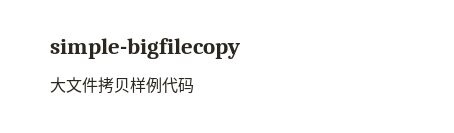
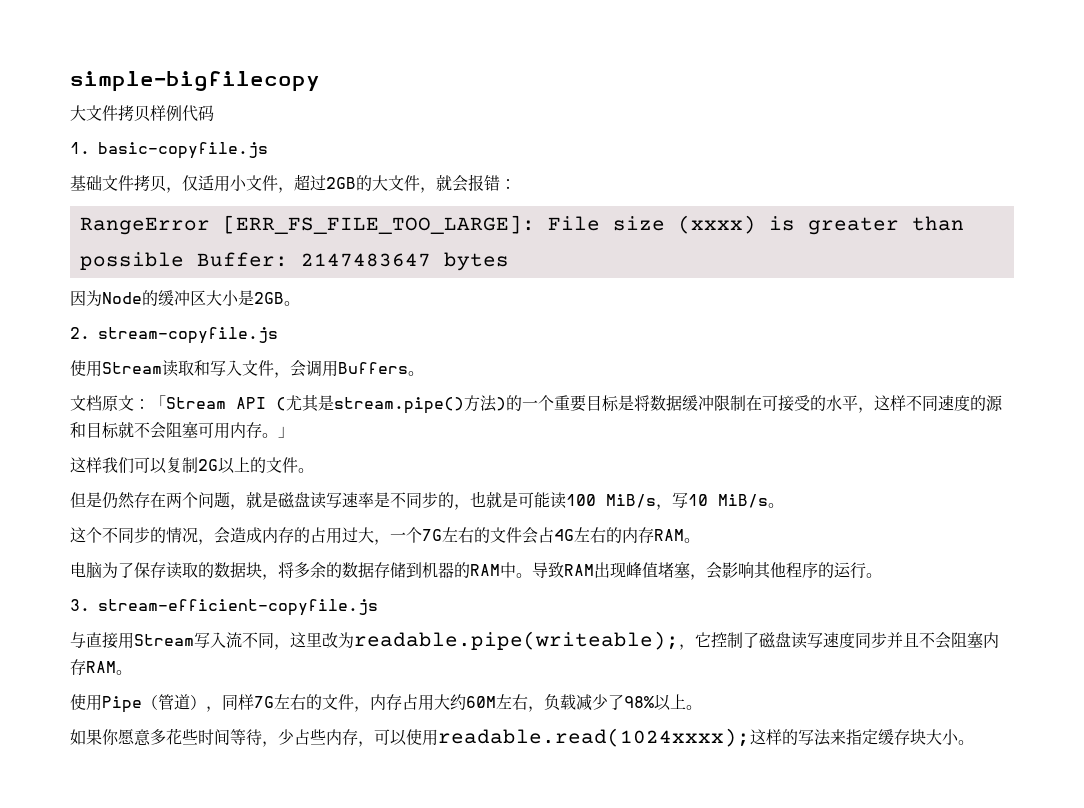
(194, 85) none -> [70,142,268,159] [70,174,516,193] [79,215,964,235] [79,252,509,271] [70,290,300,306] [70,327,278,344] [70,360,424,378] [70,395,1003,414] [70,421,294,439] [70,457,314,474] [70,491,784,510] [70,527,700,545] [70,561,882,580] [70,599,378,616] [70,631,999,650] [70,659,132,675] [70,694,702,713] [70,728,974,747] // 1. basic-copyfile.js // 基础文件拷贝，仅适用小文件，超过2GB的大文件，就会报错： // RangeError [ERR_FS_FILE_TOO_LARGE]: File size (xxxx) is greater than possible Buffer: 2147483647 bytes // 因为Node的缓冲区大小是2GB。 // 2. stream-copyfile.js // 使用Stream读取和写入文件，会调用Buffers。 // 文档原文：「Stream API (尤其是stream.pipe()方法)的一个重要目标是将数据缓冲限制在可接受的水平，这样不同速度的源和目标就不会阻塞可用内存。」 // 这样我们可以复制2G以上的文件。 // 但是仍然存在两个问题，就是磁盘读写速率是不同步的，也就是可能读100 MiB/s，写10 MiB/s。 // 这个不同步的情况，会造成内存的占用过大，一个7G左右的文件会占4G左右的内存RAM。 // 电脑为了保存读取的数据块，将多余的数据存储到机器的RAM中。导致RAM出现峰值堵塞，会影响其他程序的运行。 // 3. stream-efficient-copyfile.js // 与直接用Stream写入流不同，这里改为readable.pipe(writeable);，它控制了磁盘读写速度同步并且不会阻塞内存RAM。 // 使用Pipe（管道），同样7G左右的文件，内存占用大约60M左右，负载减少了98%以上。 // 如果你愿意多花些时间等待，少占些内存，可以使用readable.read(1024xxxx);这样的写法来指定缓存块大小。

